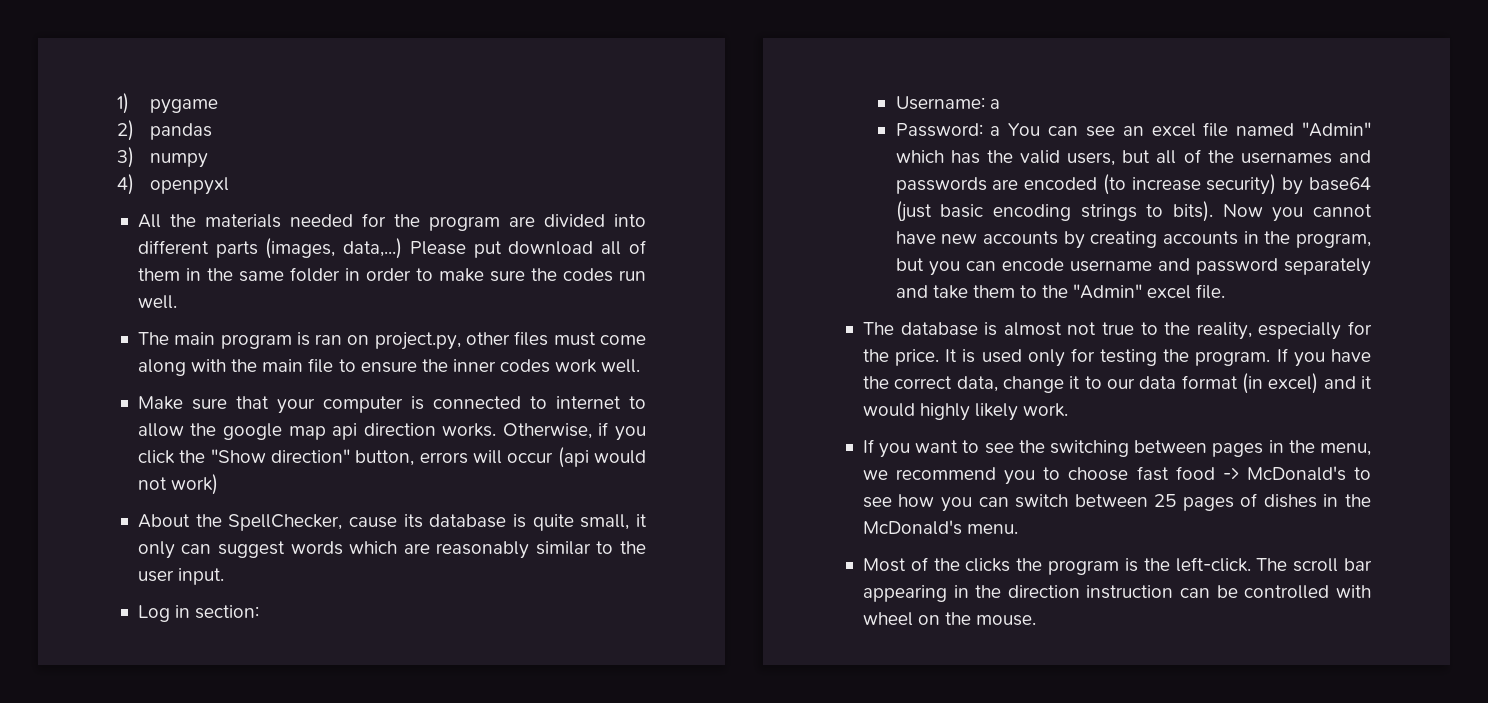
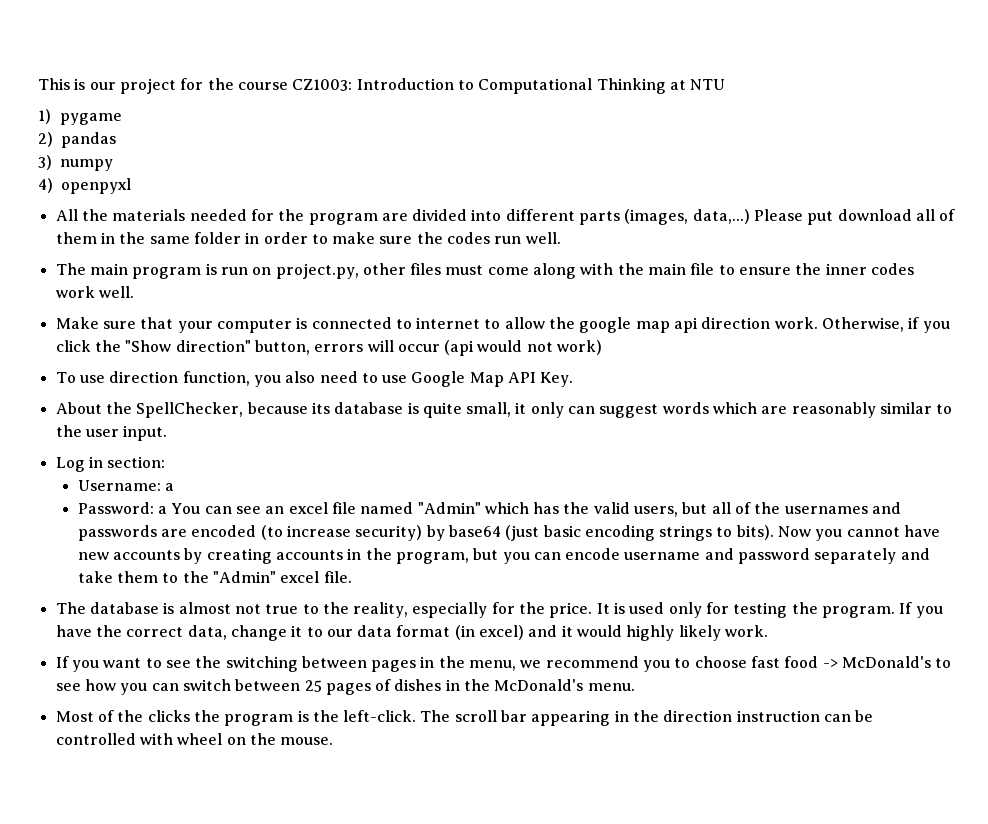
(117, 103) none -> [38,78,726,94] This is our project for the course CZ1003: Introduction to Computational Thinking at NTU //
[315,334,343,345] ran -> [220,267,248,275] run
[442,423,497,437] works. -> [774,317,818,329] work.
(219, 484) none -> [55,371,574,387] // To use direction function, you also need to use Google Map API Key.
[348,517,397,528] cause -> [247,402,308,414] because

